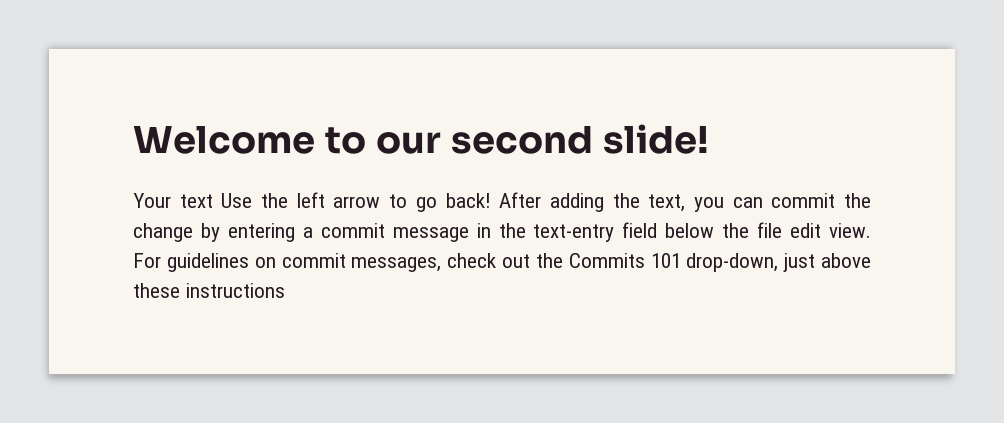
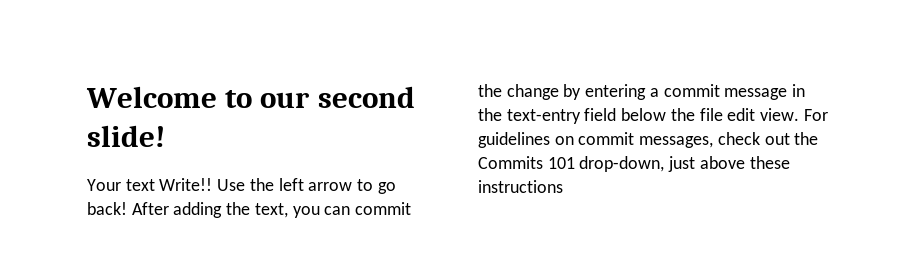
(213, 201) none -> [159,178,213,191] Write!!

